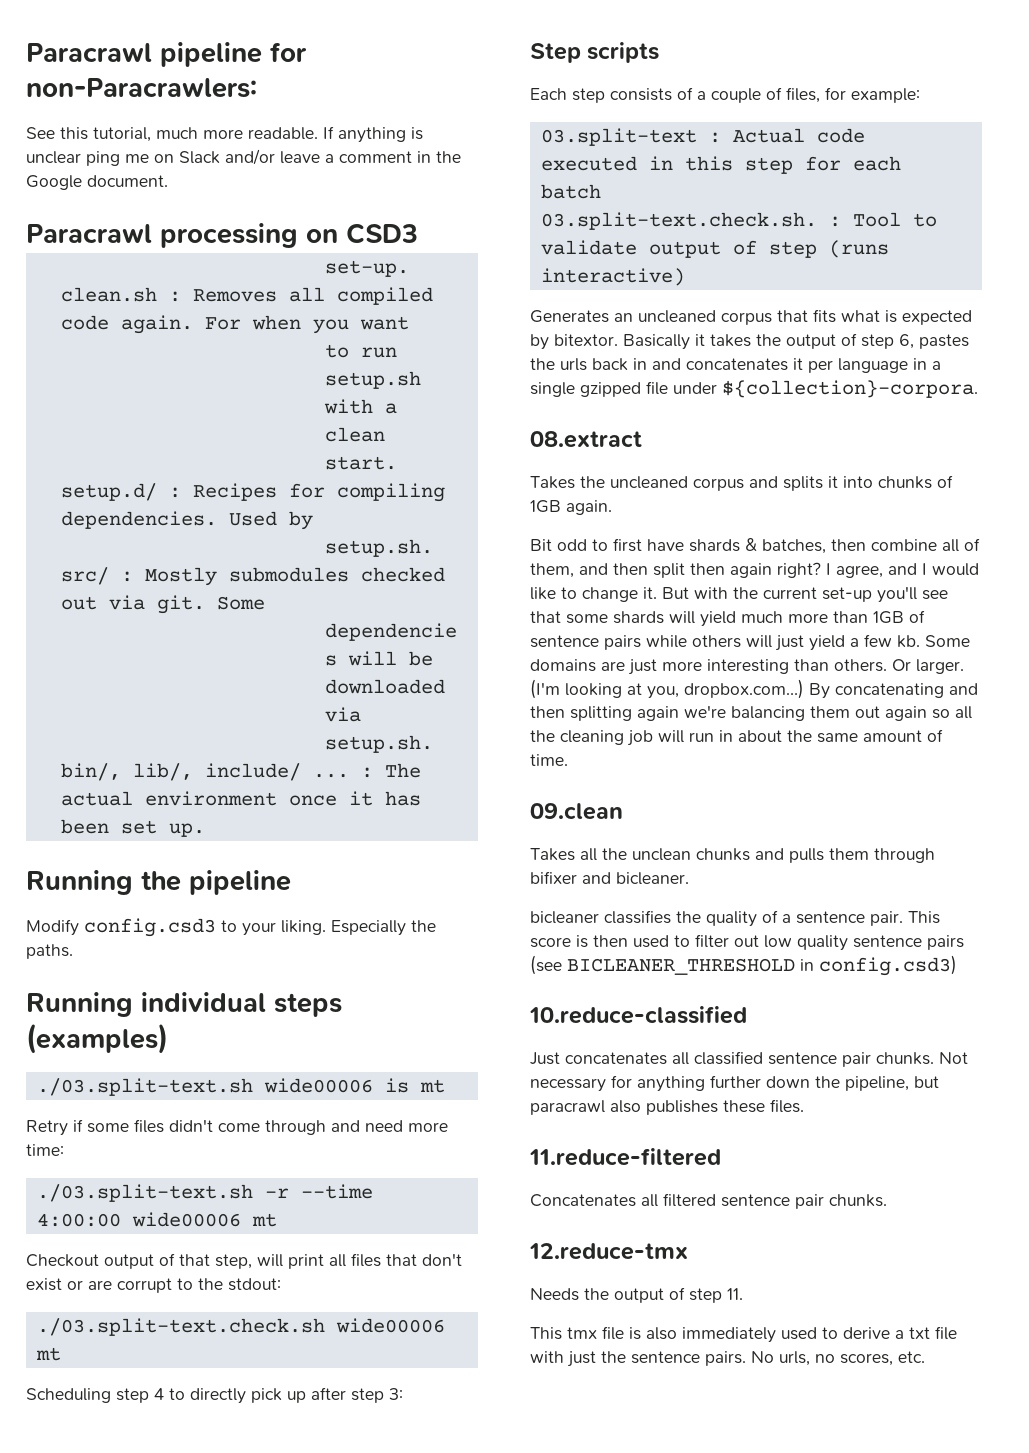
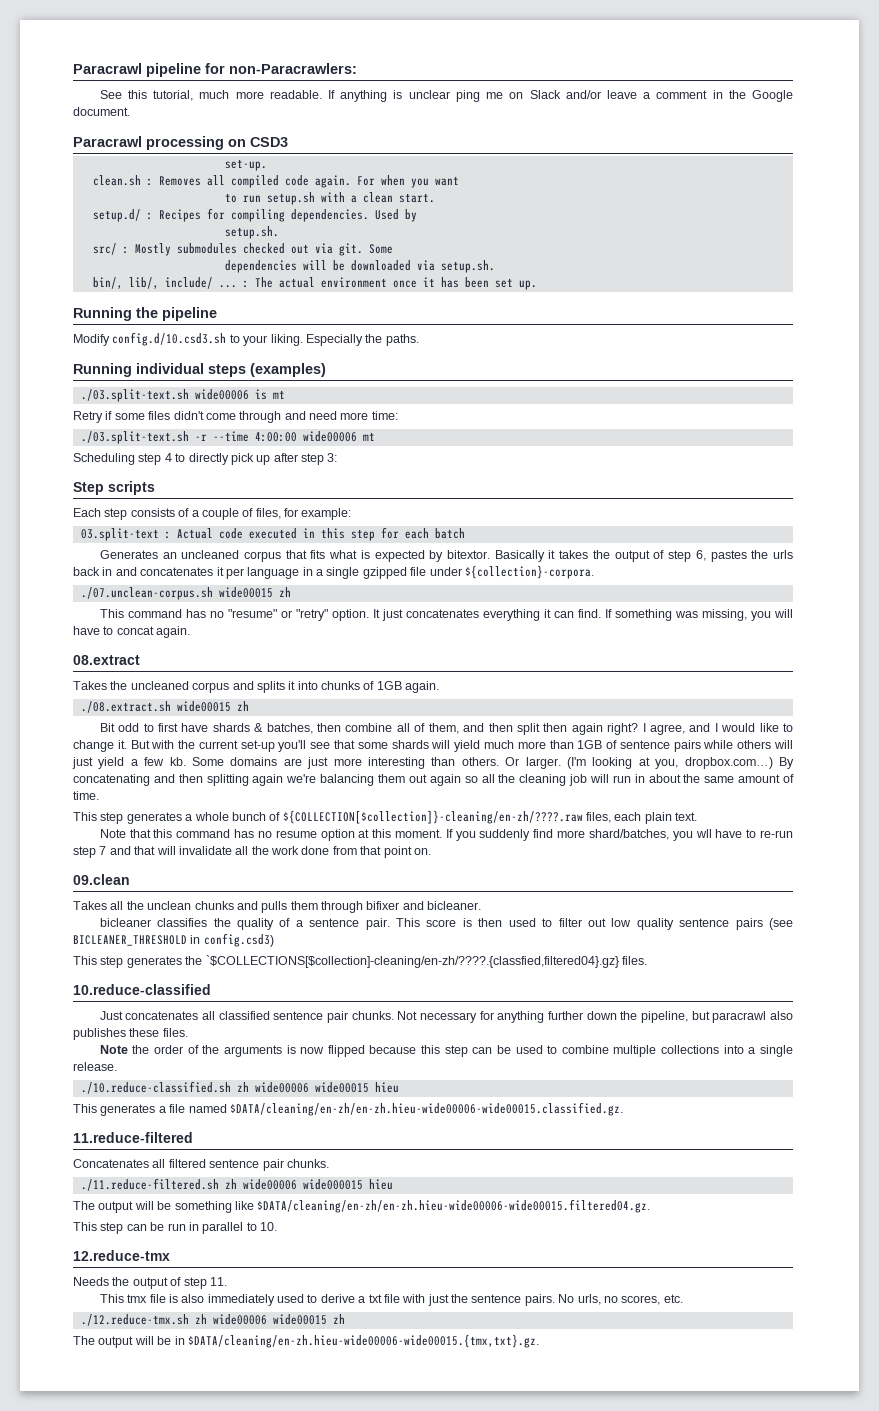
[84,918,216,937] config.csd3 -> [112,332,227,346] config.d/10.csd3.sh
[26,1253,462,1269] [26,1278,281,1293] [36,1318,445,1336] [35,1347,61,1361] // Checkout output of that step, will print all files that don't exist or are corrupt to the stdout: // ./03.split-text.check.sh wide00006 mt -> (375, 436) none
[540,212,937,230] [540,240,889,258] [540,268,685,286] // 03.split-text.check.sh. : Tool to validate output of step (runs interactive) -> (465, 533) none
(978, 389) none -> [80,587,291,600] [99,609,793,621] [73,626,191,638] // ./07.unclean-corpus.sh wide00015 zh // This command has no "resume" or "retry" option. It just concatenates everything it can find. If something was missing, you will have to concat again.
(612, 507) none -> [80,701,249,713] // ./08.extract.sh wide00015 zh
(568, 760) none -> [73,810,698,824] [99,829,793,841] [73,846,431,858] // This step generates a whole bunch of ${COLLECTION[$collection]}-cleaning/en-zh/????.raw files, each plain text. // Note that this command has no resume option at this moment. If you suddenly find more shard/batches, you wll have to re-run step 7 and that will invalidate all the work done from that point on.
(957, 965) none -> [73,955,647,968] // This step generates the `$COLLECTIONS[$collection]-cleaning/en-zh/????.{classfied,filtered04}.gz} files.
(804, 1106) none -> [99,1045,794,1057] [73,1062,117,1071] [80,1081,399,1094] [73,1102,623,1116] // Note the order of the arguments is now flipped because this step can be used to combine multiple collections into a single release. // ./10.reduce-classified.sh zh wide00006 wide00015 hieu // This generates a file named $DATA/cleaning/en-zh/en-zh.hieu-wide00006-wide00015.classified.gz.
(887, 1200) none -> [80,1178,393,1191] [73,1199,651,1213] [73,1222,277,1234] // ./11.reduce-filtered.sh zh wide00006 wide000015 hieu // The output will be something like $DATA/cleaning/en-zh/en-zh.hieu-wide00006-wide00015.filtered04.gz. // This step can be run in parallel to 10.
(925, 1357) none -> [80,1314,345,1326] [73,1334,539,1348] // ./12.reduce-tmx.sh zh wide00006 wide00015 zh // The output will be in $DATA/cleaning/en-zh.hieu-wide00006-wide00015.{tmx,txt}.gz.

